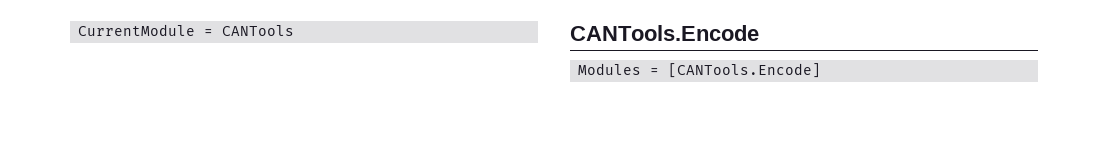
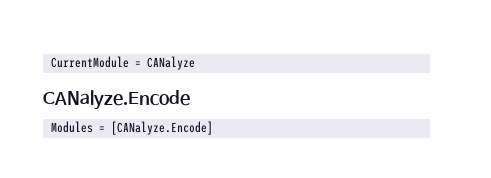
[222,25,295,36] [570,25,759,41] CANTools // CANTools.Encode -> [146,56,195,70] [43,90,190,110] CANalyze // CANalyze.Encode
[668,63,822,78] [CANTools.Encode] -> [110,121,213,135] [CANalyze.Encode]

